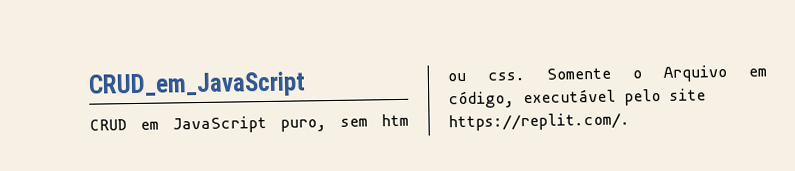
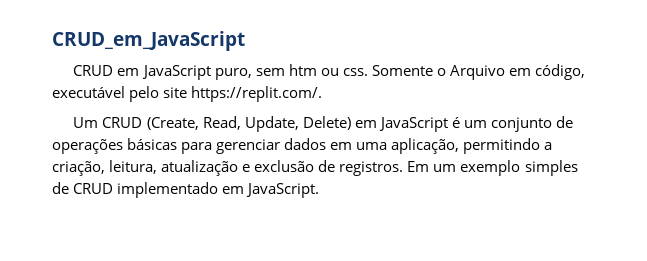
(630, 122) none -> [73,116,573,132] [52,138,553,154] [52,160,578,176] [52,182,320,198] // Um CRUD (Create, Read, Update, Delete) em JavaScript é um conjunto de operações básicas para gerenciar dados em uma aplicação, permitindo a criação, leitura, atualização e exclusão de registros. Em um exemplo simples de CRUD implementado em JavaScript.

